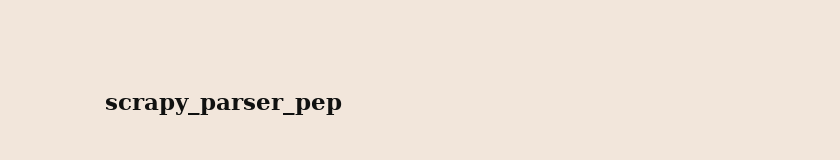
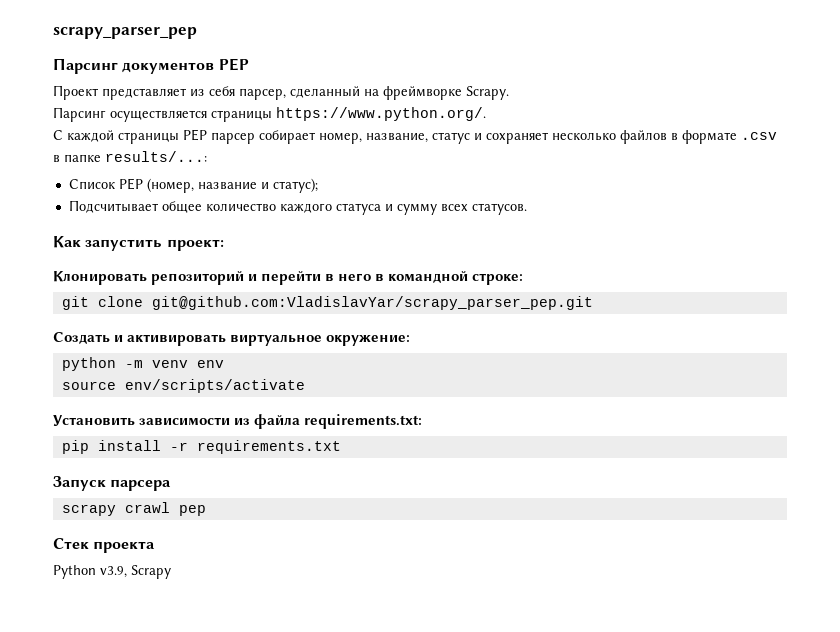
(342, 106) none -> [53,58,249,74] [53,85,509,100] [53,107,486,122] [53,129,777,144] [53,151,207,163] [68,178,318,193] [68,200,527,215] [53,236,224,251] [53,271,524,285] [61,296,593,310] [53,332,411,346] [61,357,224,371] [61,379,305,393] [53,414,423,429] [61,440,341,454] [53,476,172,491] [61,502,206,516] [53,538,156,553] [53,565,171,579] // Парсинг документов PEP // Проект представляет из себя парсер, сделанный на фреймворке Scrapy. // Парсинг осуществляется страницы https://www.python.org/. // С каждой страницы PEP парсер собирает номер, название, статус и сохраняет несколько файлов в формате .csv в папке results/...: // Список PEP (номер, название и статус); // Подсчитывает общее количество каждого статуса и сумму всех статусов. // Как запустить проект: // Клонировать репозиторий и перейти в него в командной строке: // git clone git@github.com:VladislavYar/scrapy_parser_pep.git // Создать и активировать виртуальное окружение: // python -m venv env // source env/scripts/activate // Установить зависимости из файла requirements.txt: // pip install -r requirements.txt // Запуск парсера // scrapy crawl pep // Cтек проекта // Python v3.9, Scrapy

